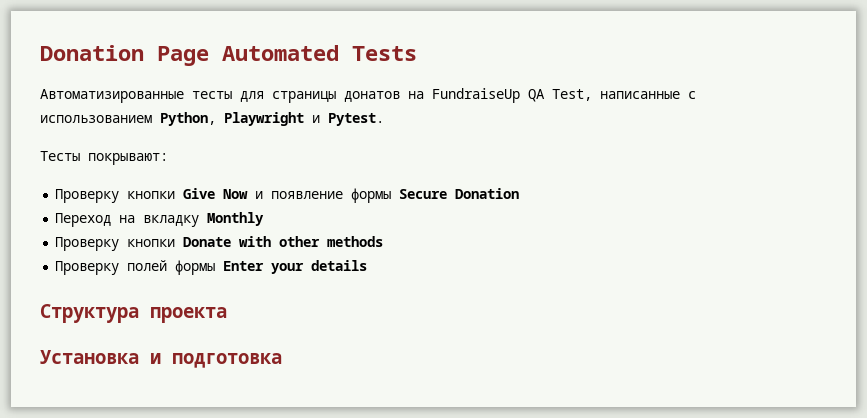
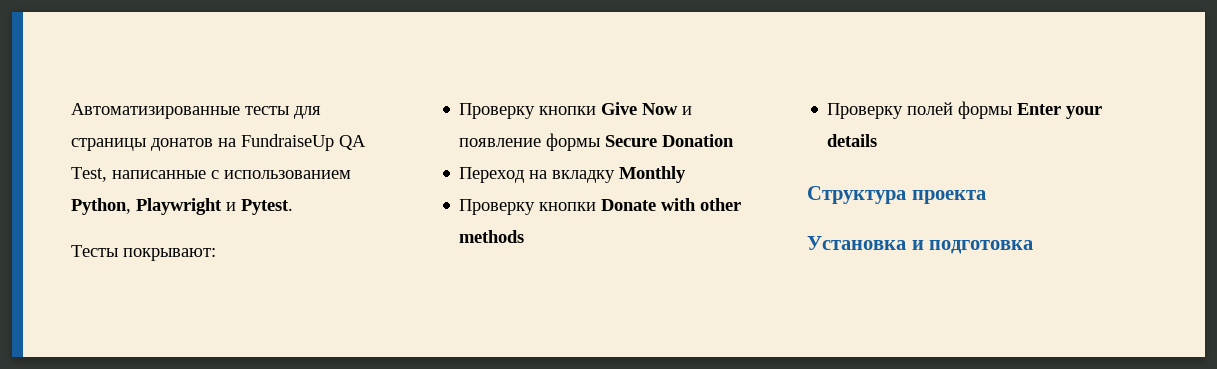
[40,45,417,66] Donation Page Automated Tests // -> (71, 111) none

